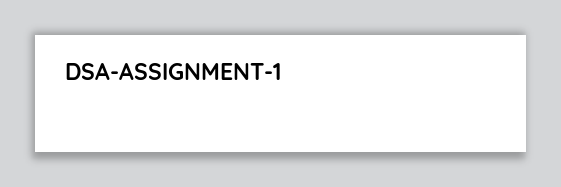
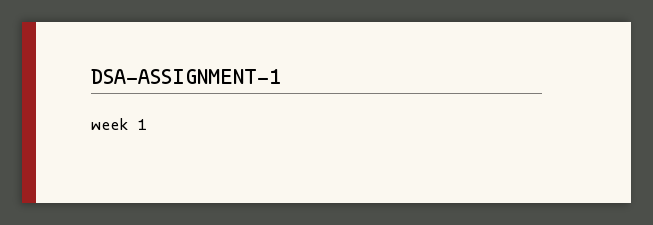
(281, 71) none -> [91,118,147,130] // week 1

